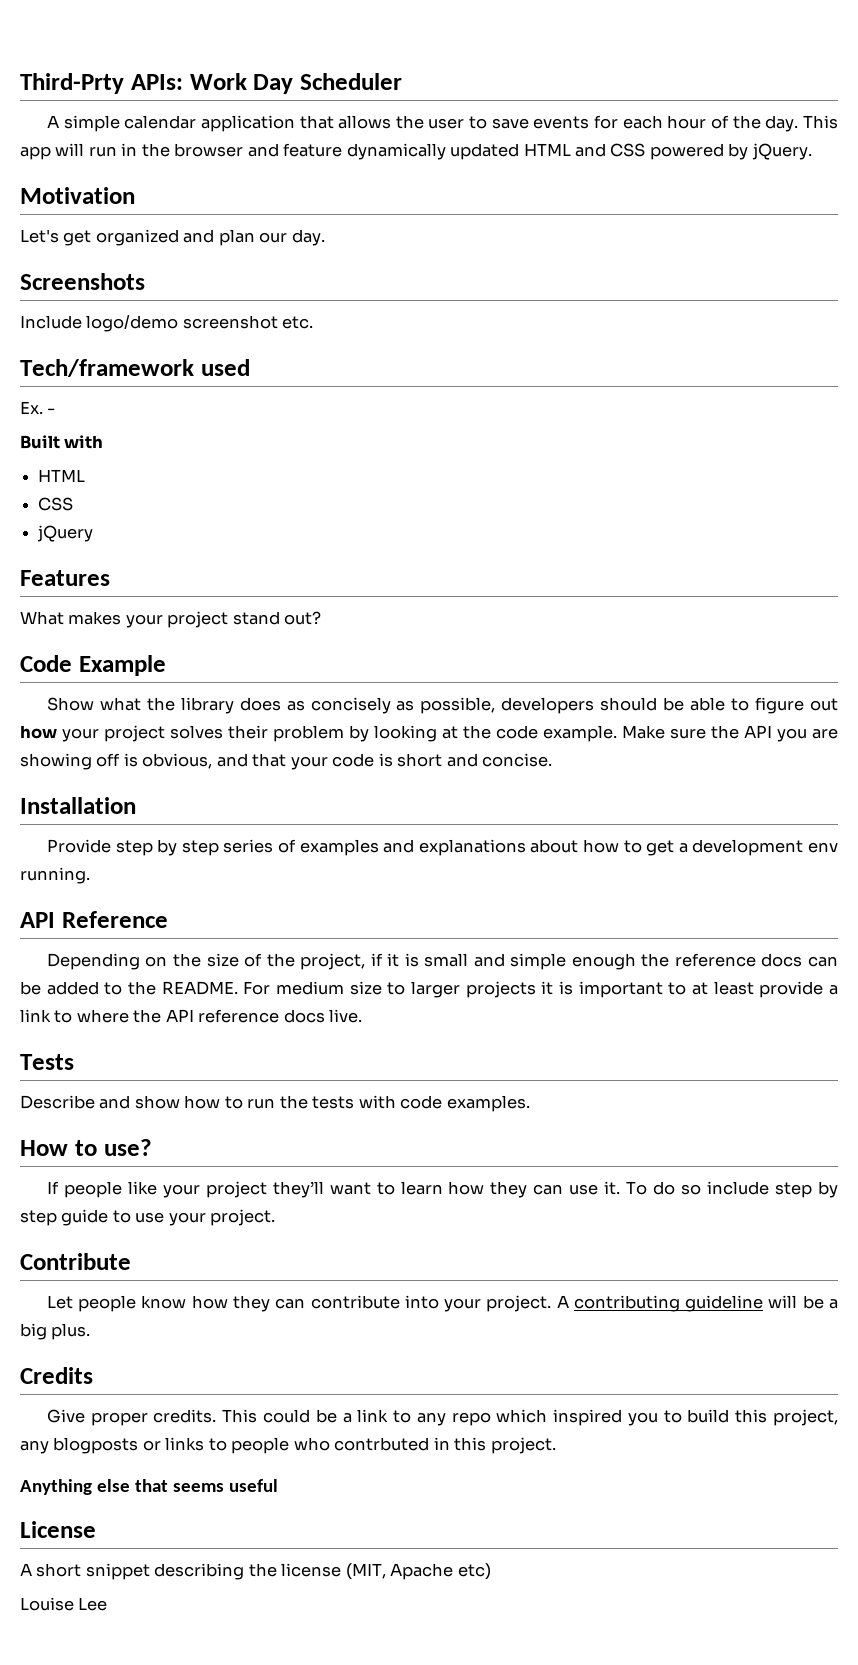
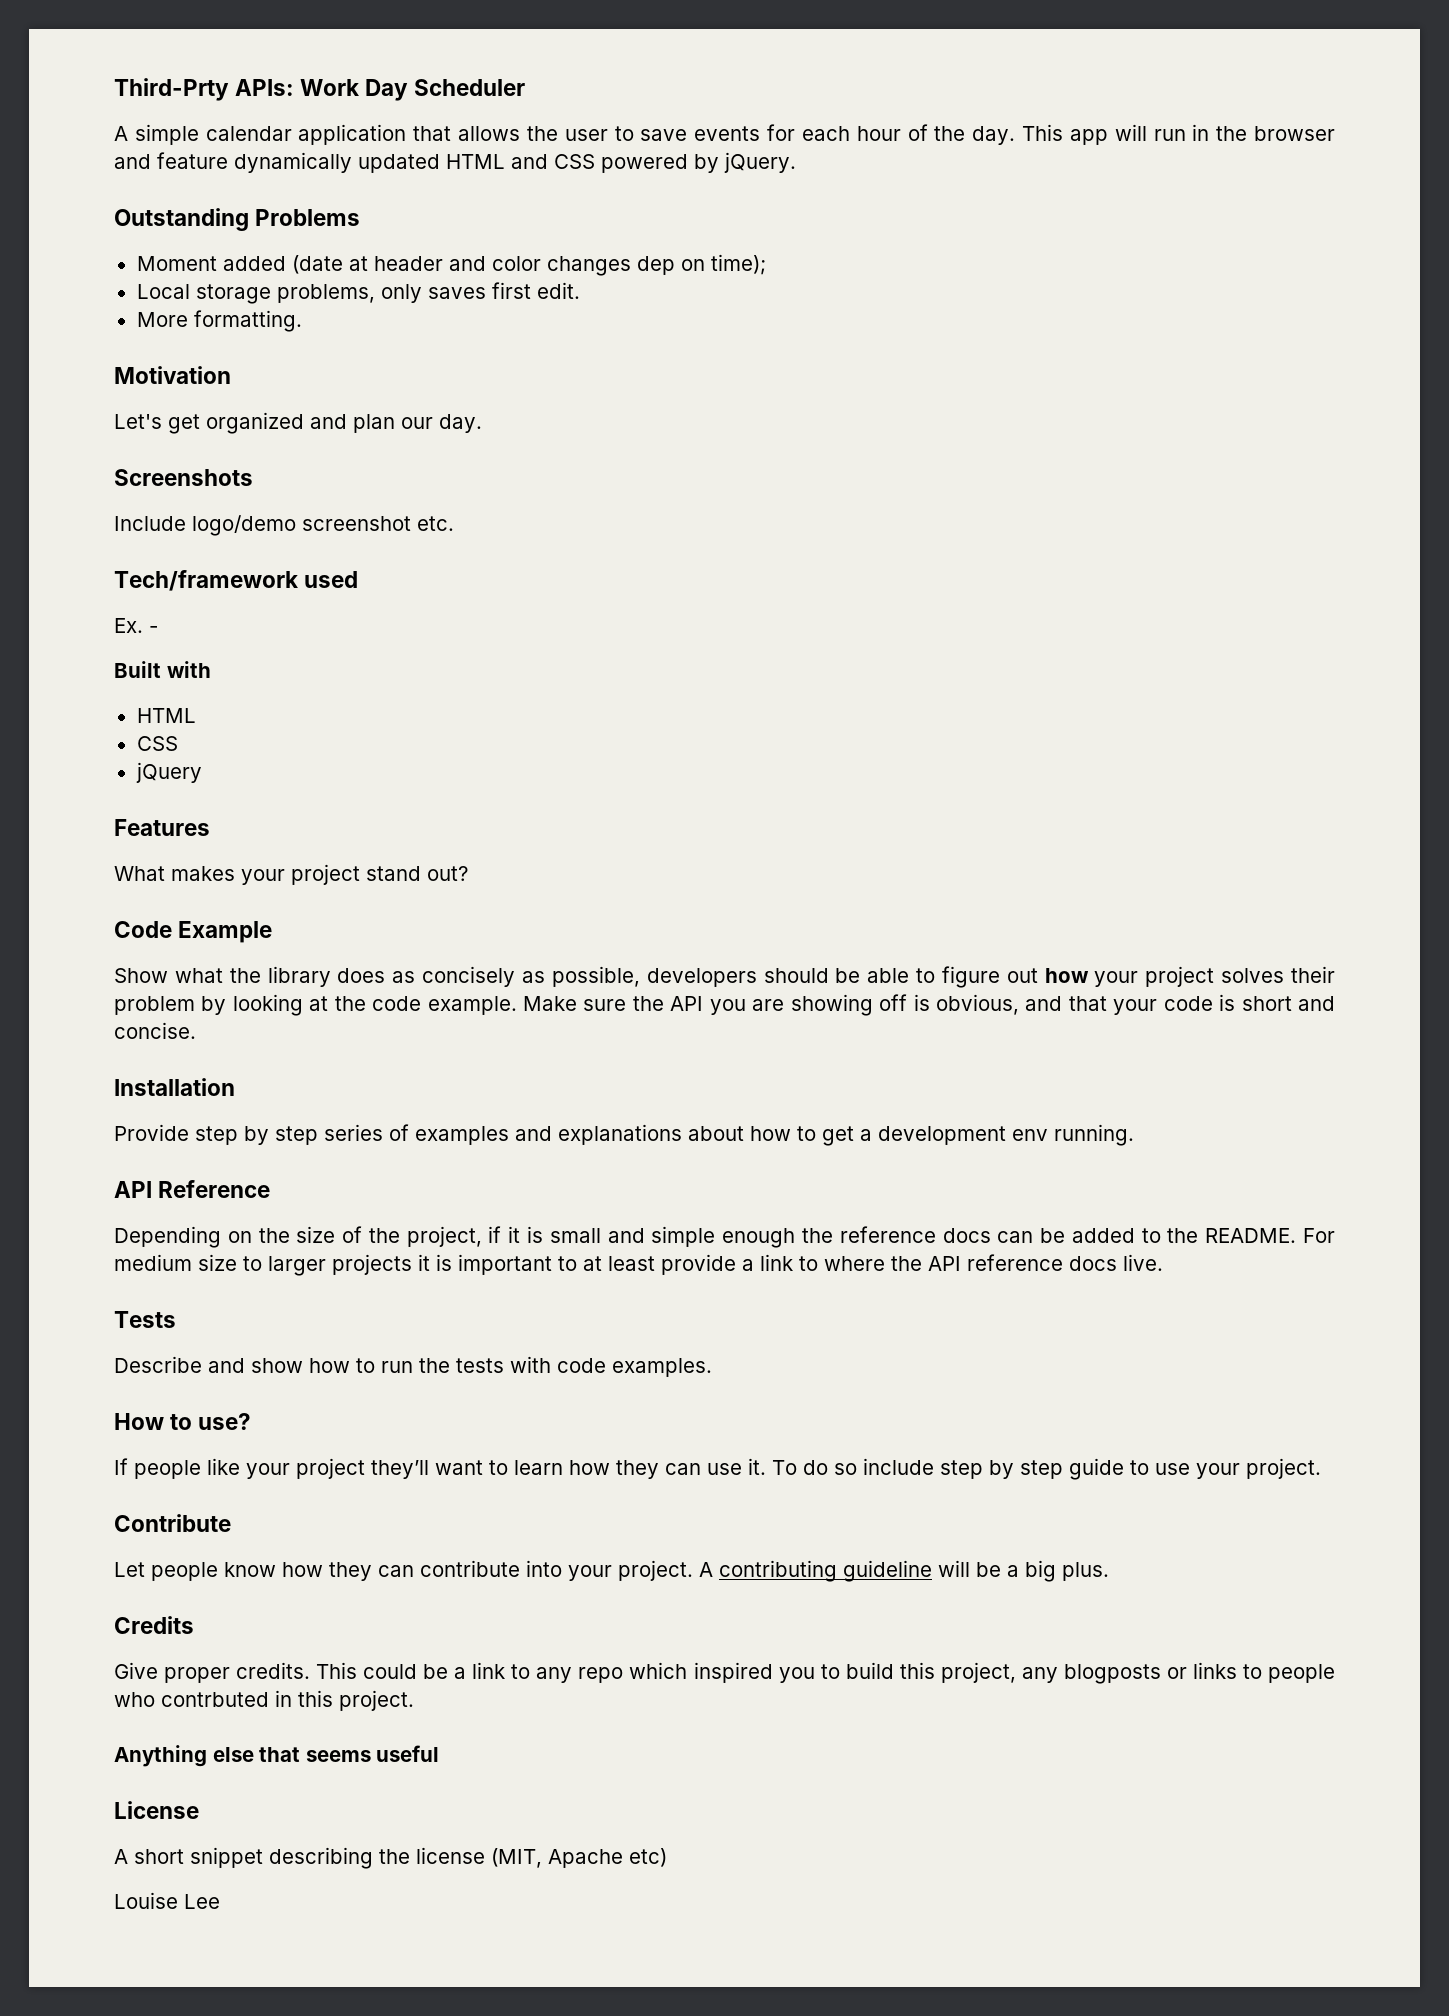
(812, 151) none -> [114,208,361,231] [136,254,766,276] [136,282,580,304] [136,310,302,332] // Outstanding Problems // Moment added (date at header and color changes dep on time); // Local storage problems, only saves first edit. // More formatting.

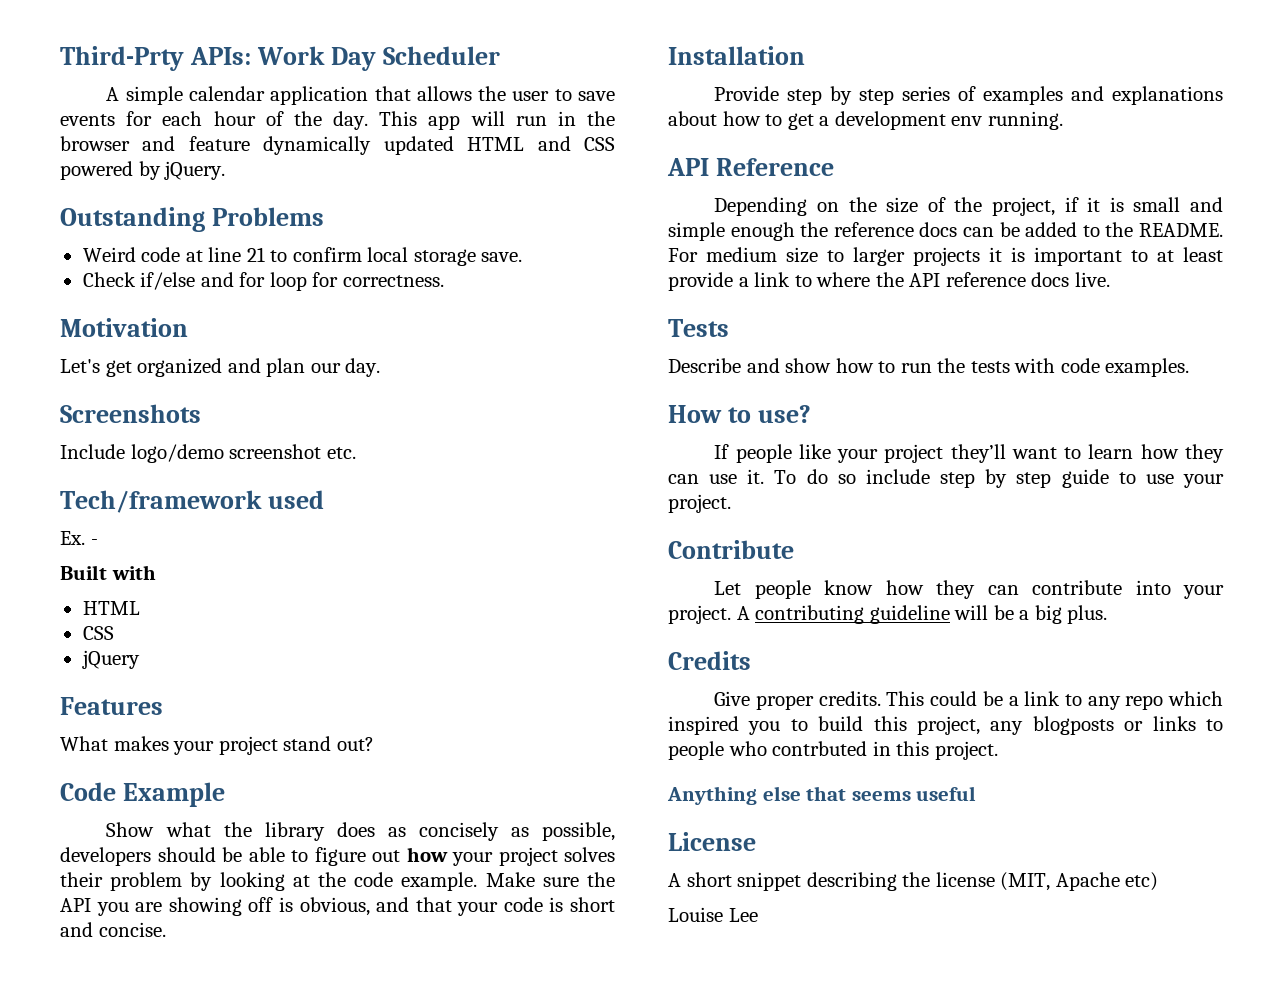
[136,254,766,276] [136,282,580,304] [136,310,302,332] Moment added (date at header and color changes dep on time); // Local storage problems, only saves first edit. // More formatting. -> [82,247,523,266] [82,272,444,291] Weird code at line 21 to confirm local storage save. // Check if/else and for loop for correctness.

